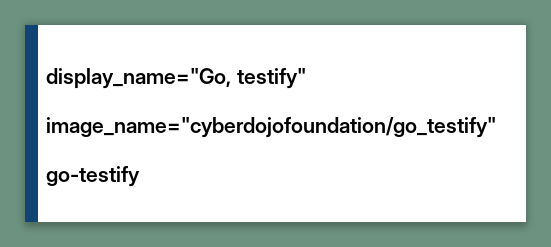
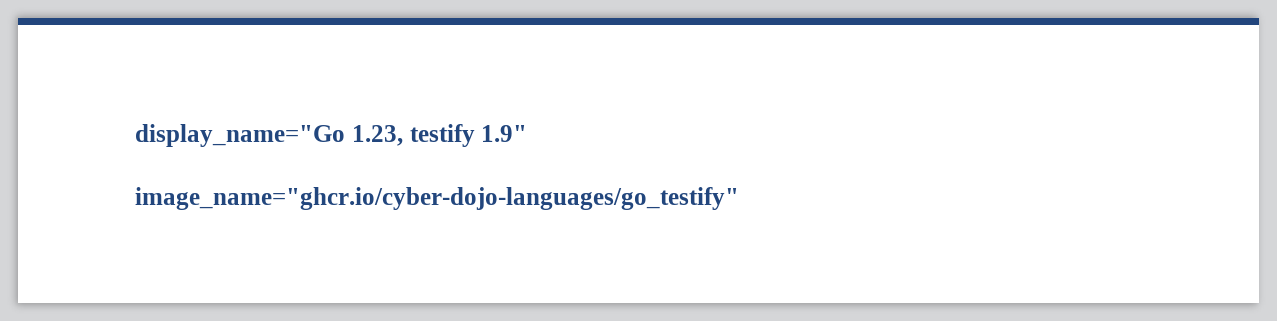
[46,68,306,89] [46,117,496,138] [46,166,140,187] display_name="Go, testify" // image_name="cyberdojofoundation/go_testify" // go-testify -> [135,124,528,147] [135,187,739,210] display_name="Go 1.23, testify 1.9" // image_name="ghcr.io/cyber-dojo-languages/go_testify"

